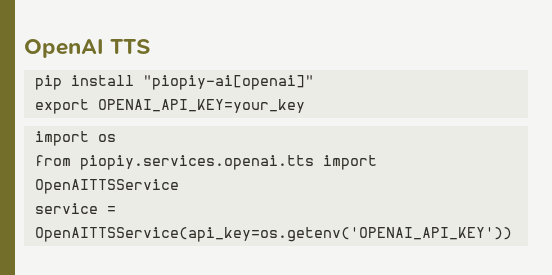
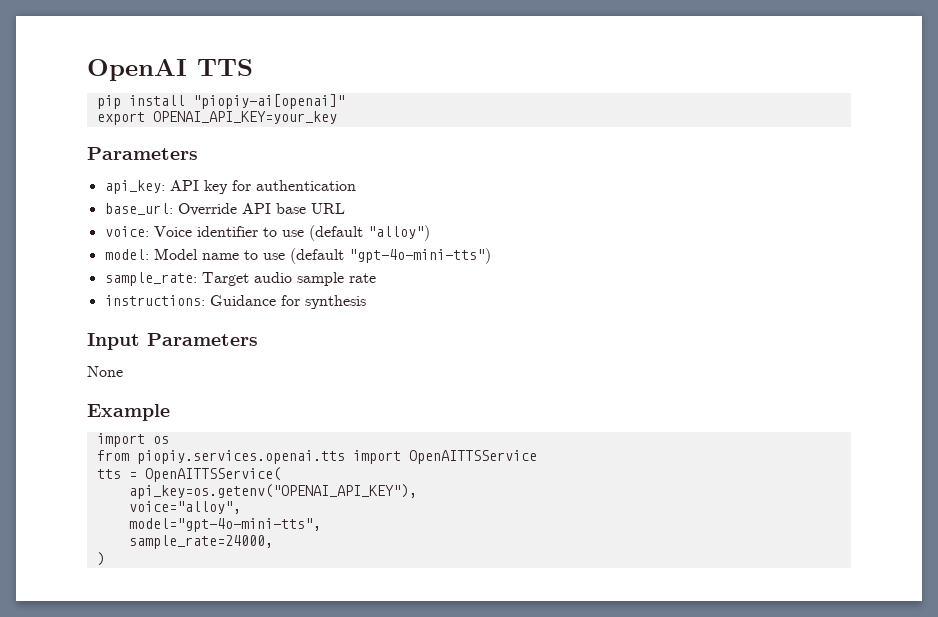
(305, 106) none -> [87,147,198,160] [104,180,356,194] [104,203,345,216] [104,225,430,241] [104,248,491,264] [104,272,376,286] [104,295,366,309] [87,333,258,350] [87,366,123,377] [87,404,170,421] // Parameters // api_key: API key for authentication // base_url: Override API base URL // voice: Voice identifier to use (default "alloy") // model: Model name to use (default "gpt-4o-mini-tts") // sample_rate: Target audio sample rate // instructions: Guidance for synthesis // Input Parameters // None // Example
[34,203,116,214] [34,227,512,242] service = OpenAITTSService(api_key=os.getenv('OPENAI_API_KEY')) -> [96,467,281,482] [128,484,417,499] [128,501,241,514] [128,518,321,532] [128,535,273,549] [96,552,105,566] tts = OpenAITTSService( // api_key=os.getenv("OPENAI_API_KEY"), // voice="alloy", // model="gpt-4o-mini-tts", // sample_rate=24000, // )

